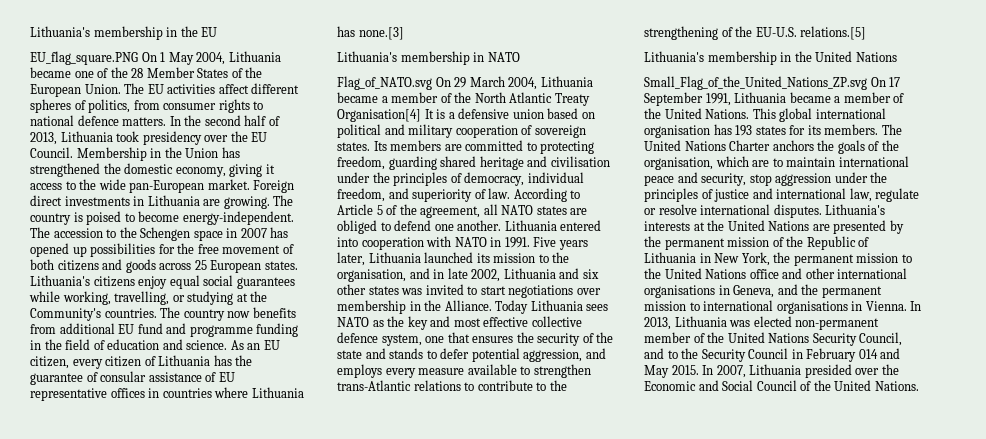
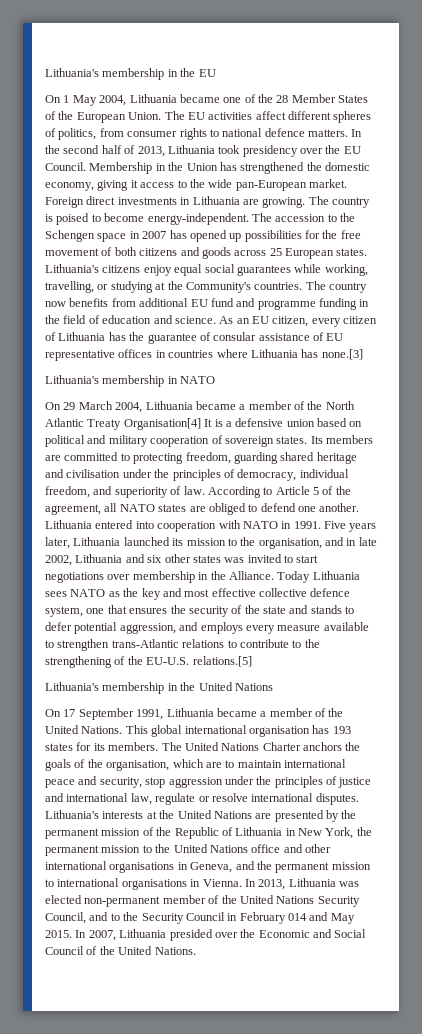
[30,51,138,65] EU_flag_square.PNG -> (216, 73) none
[337,76,432,90] Flag_of_NATO.svg -> (216, 380) none
[644,76,867,90] Small_Flag_of_the_United_Nations_ZP.svg -> (273, 687) none

